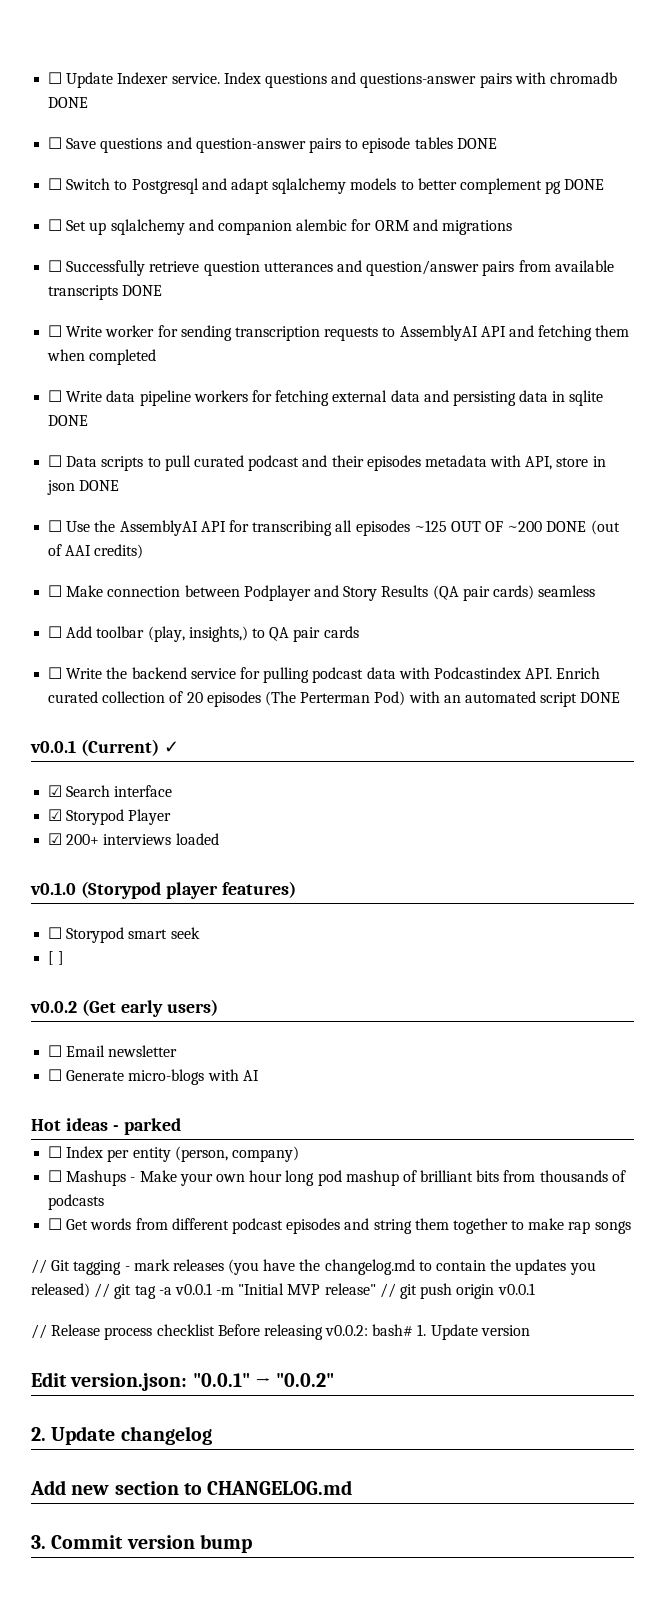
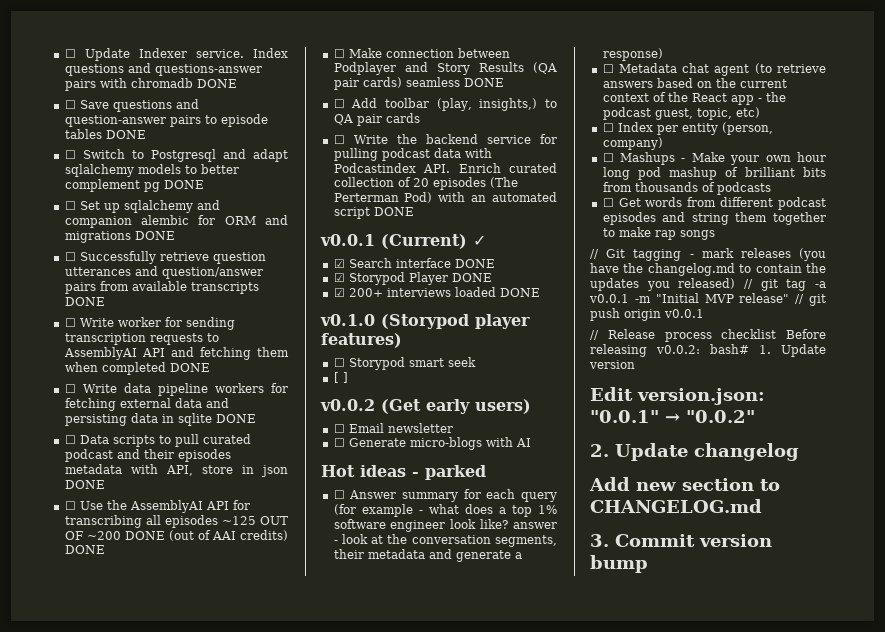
(512, 227) none -> [134,231,175,240] DONE
(157, 357) none -> [169,363,210,372] DONE
(144, 551) none -> [64,545,105,554] DONE
(596, 591) none -> [463,78,504,87] DONE
(173, 791) none -> [454,259,495,268] DONE
(172, 817) none -> [451,273,492,282] DONE
(219, 839) none -> [499,288,540,297] DONE
(181, 1126) none -> [333,489,557,502] [333,504,557,517] [333,519,557,532] [333,534,557,547] [333,549,522,562] [602,48,663,61] [602,63,826,76] [602,78,787,88] [602,92,786,105] [602,107,760,120] // ☐ Answer summary for each query (for example - what does a top 1% software engineer look like? answer - look at the conversation segments, their metadata and generate a response) // ☐ Metadata chat agent (to retrieve answers based on the current context of the React app - the podcast guest, topic, etc)

